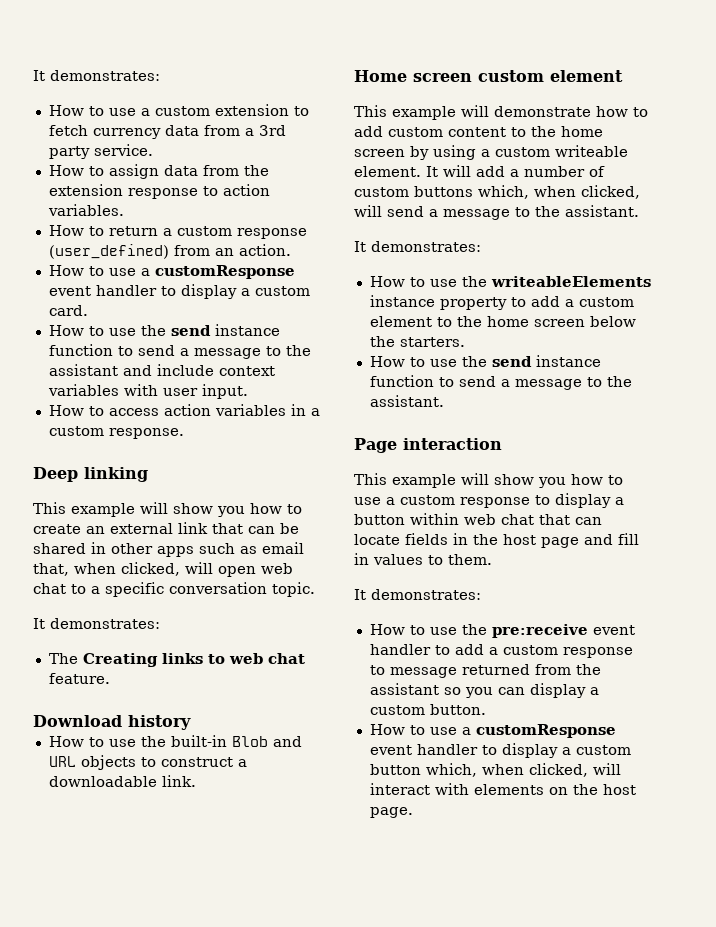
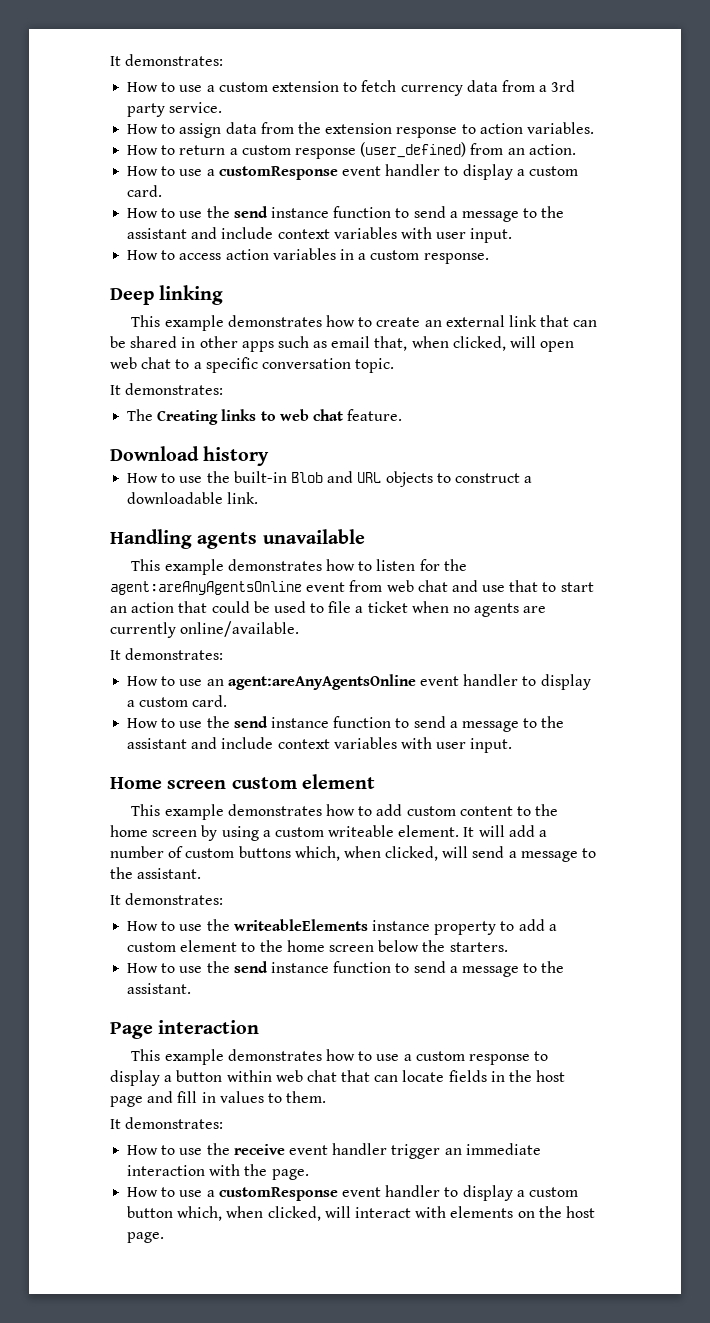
[140,502,245,517] will show you -> [227,315,322,327] demonstrates
(196, 781) none -> [110,529,365,549] [131,559,467,575] [110,580,594,595] [110,601,547,617] [110,621,300,638] [110,648,224,660] [127,674,591,690] [127,695,228,707] [127,716,565,732] [127,737,513,753] // Handling agents unavailable // This example demonstrates how to listen for the agent:areAnyAgentsOnline event from web chat and use that to start an action that could be used to file a ticket when no agents are currently online/available. // It demonstrates: // How to use an agent:areAnyAgentsOnline event handler to display a custom card. // How to use the send instance function to send a message to the assistant and include context variables with user input.
[461,105,591,117] will demonstrate -> [227,804,322,816] demonstrates
[461,473,566,488] will show you -> [227,1049,322,1061] demonstrates
[491,624,635,638] [369,644,633,658] [369,664,601,678] [369,683,599,698] [369,704,486,715] pre:receive event handler to add a custom response to message returned from the assistant so you can display a custom button. -> [233,1143,541,1159] [127,1164,309,1180] receive event handler trigger an immediate interaction with the page.

